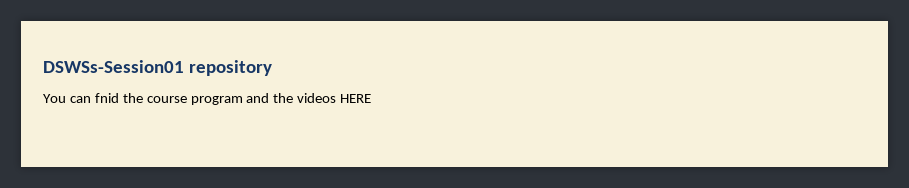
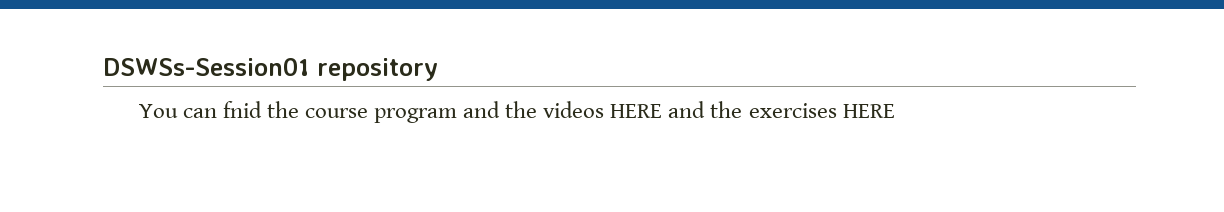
(372, 98) none -> [668,101,895,118] and the exercises HERE

